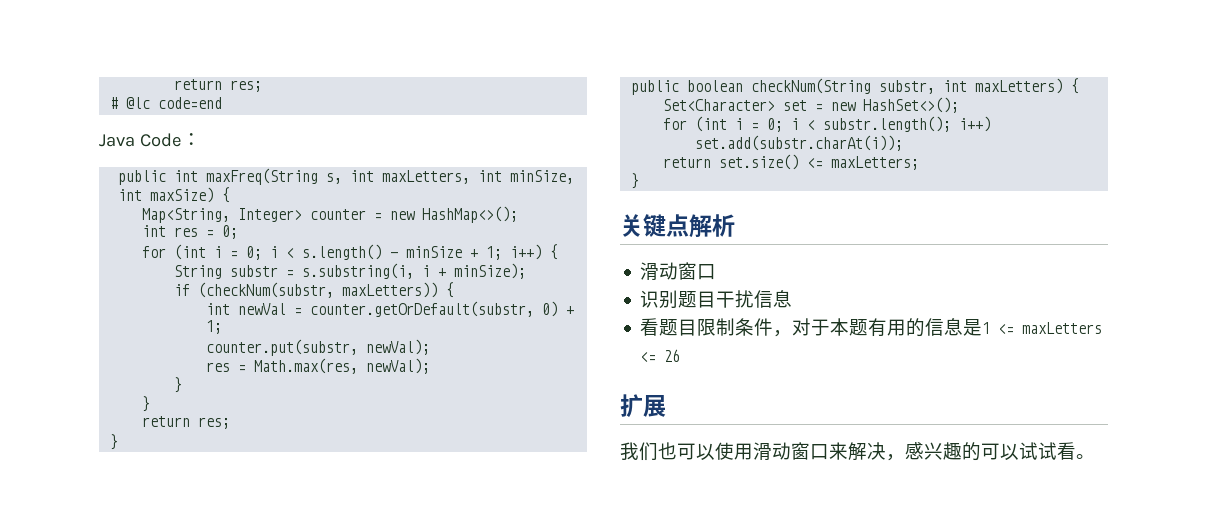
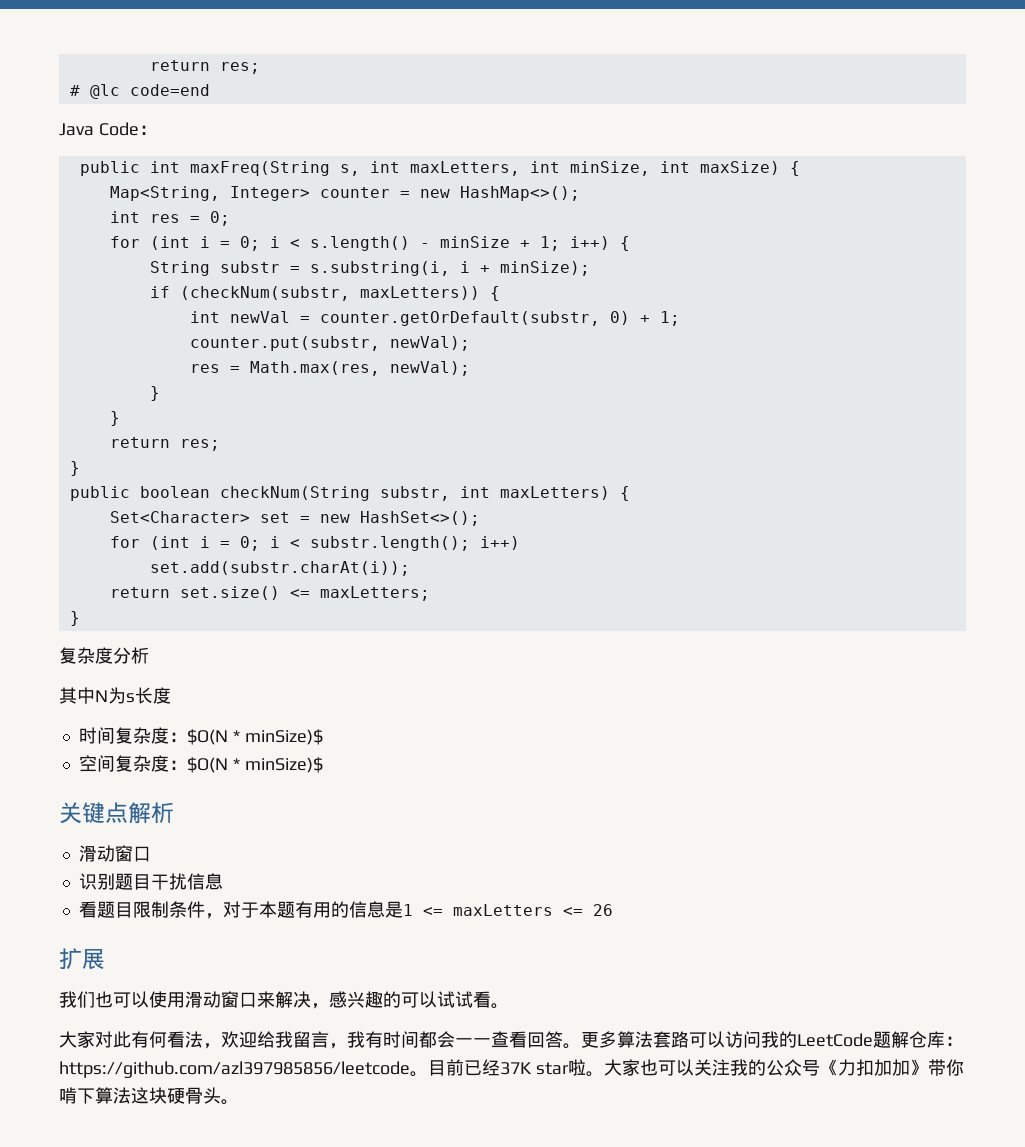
(640, 181) none -> [59,647,149,664] [59,687,171,704] [78,727,323,745] [78,755,323,773] // 复杂度分析 // 其中N为s长度 // 时间复杂度：$O(N * minSize)$ // 空间复杂度：$O(N * minSize)$
(1095, 456) none -> [59,1031,963,1049] [59,1059,964,1078] [59,1087,239,1105] // 大家对此有何看法，欢迎给我留言，我有时间都会一一查看回答。更多算法套路可以访问我的LeetCode题解仓库：https://github.com/azl397985856/leetcode。目前已经37K star啦。大家也可以关注我的公众号《力扣加加》带你啃下算法这块硬骨头。

